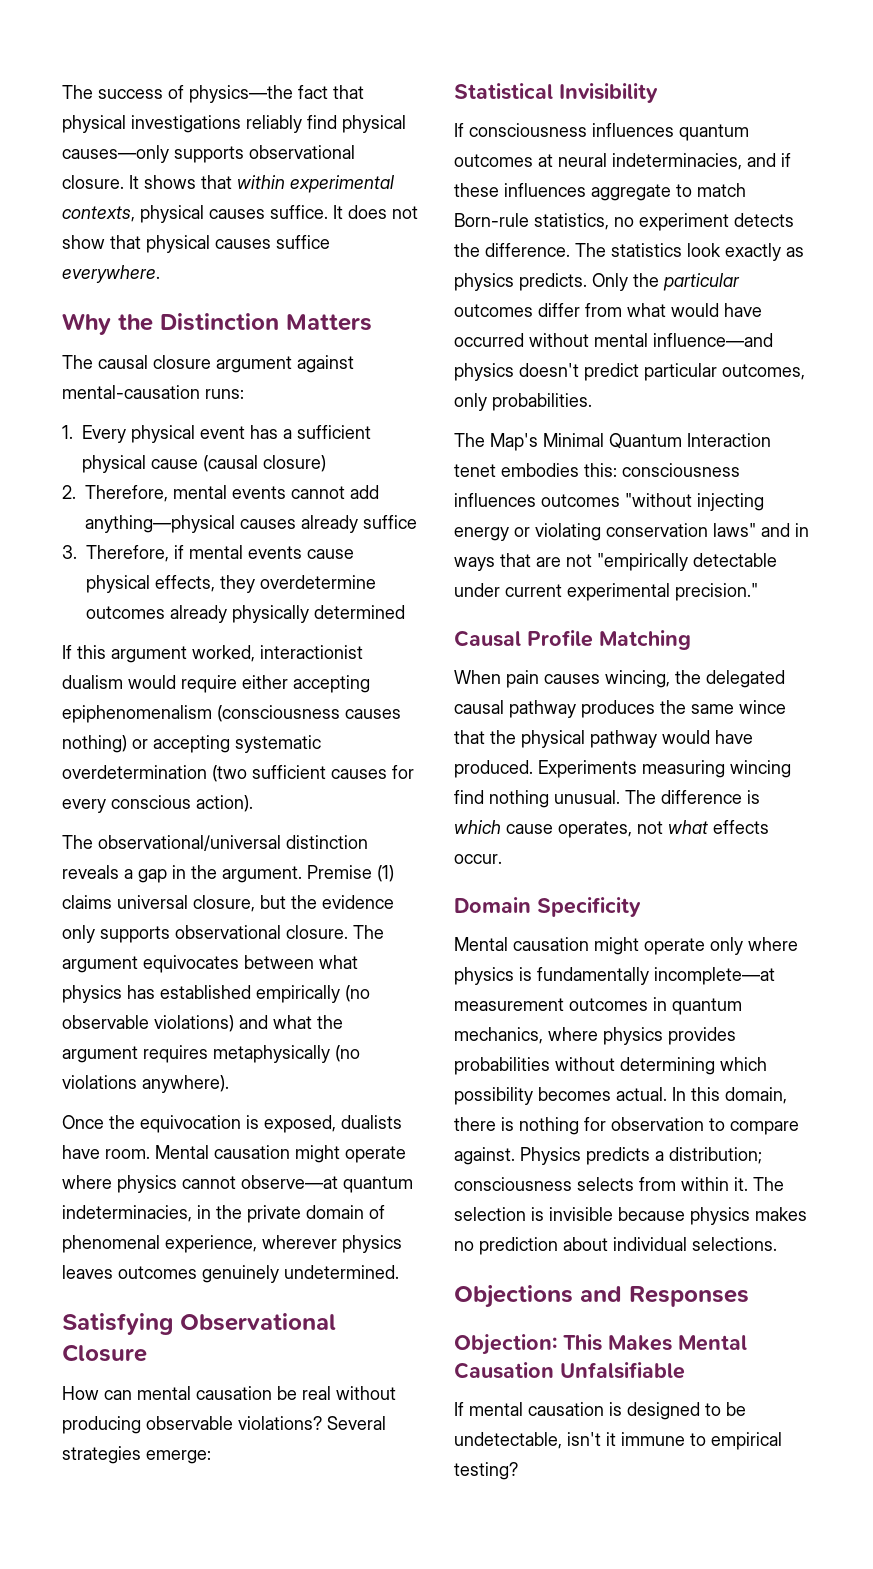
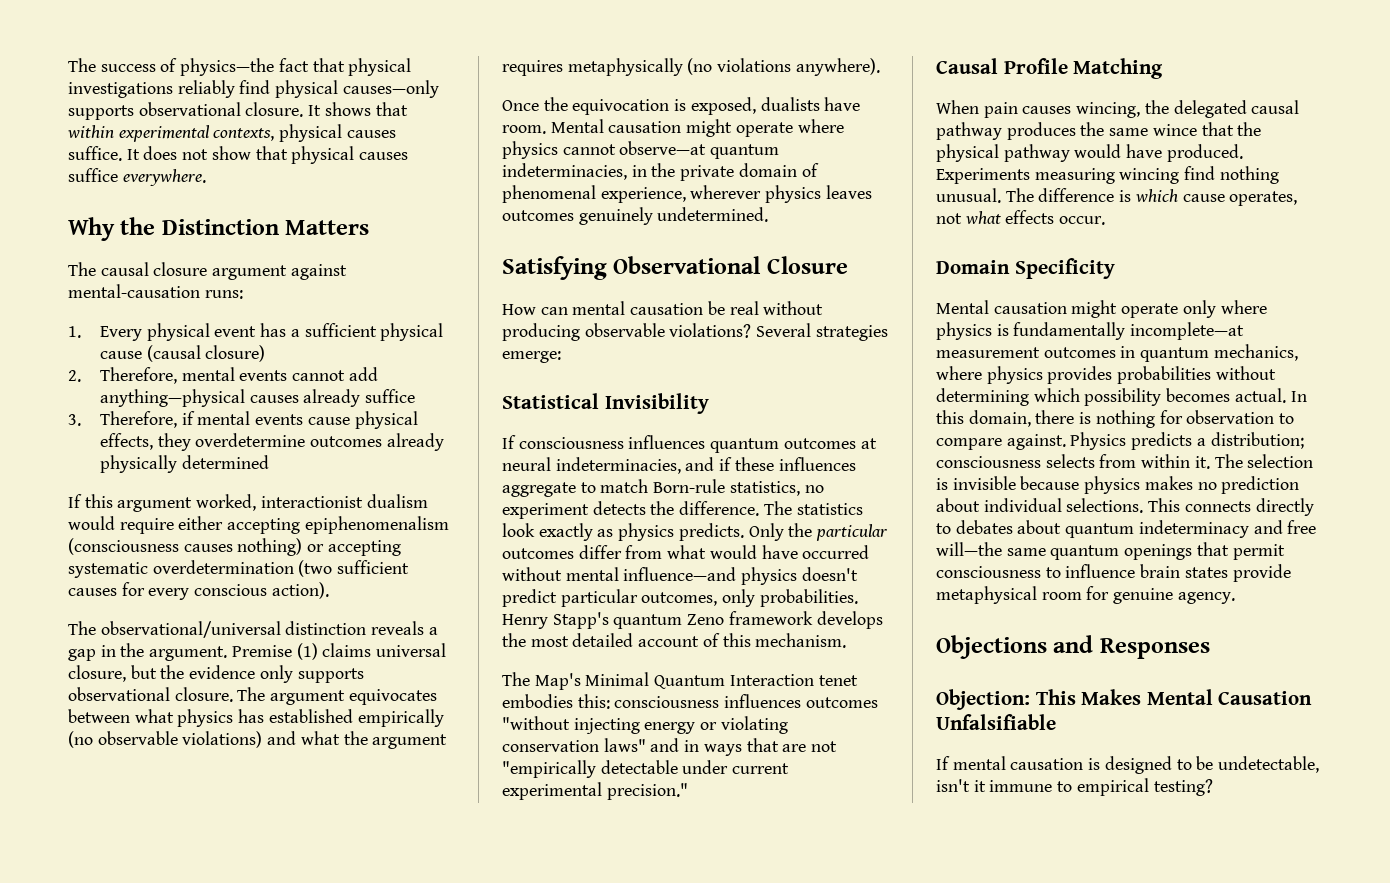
(592, 402) none -> [502,611,883,629] [502,633,847,648] Henry Stapp's quantum Zeno framework develops the most detailed account of this mechanism.
(777, 1244) none -> [1148,498,1314,516] [936,520,1317,538] [936,542,1285,560] [936,564,1291,582] [936,586,1235,604] This connects directly to debates about quantum indeterminacy and free will—the same quantum openings that permit consciousness to influence brain states provide metaphysical room for genuine agency.

